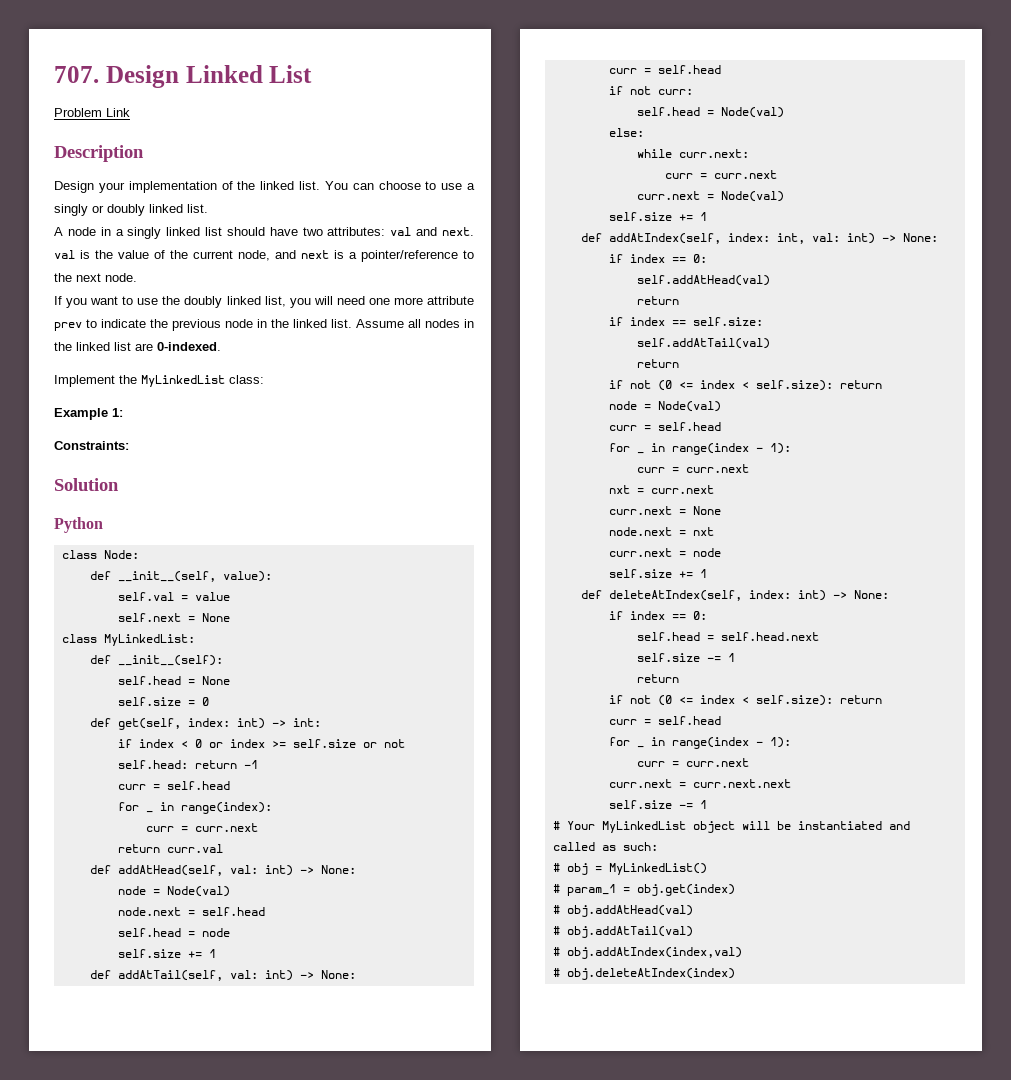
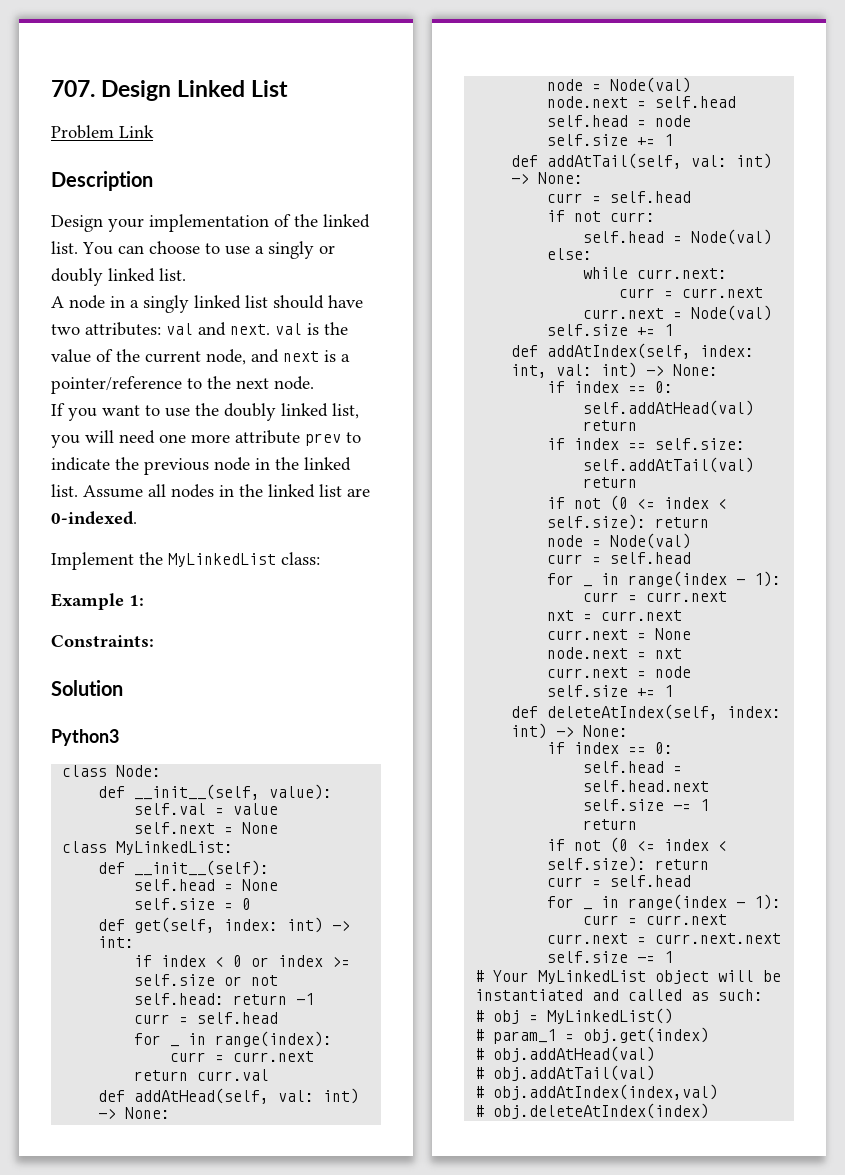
[54,517,103,533] Python -> [51,729,119,746] Python3

